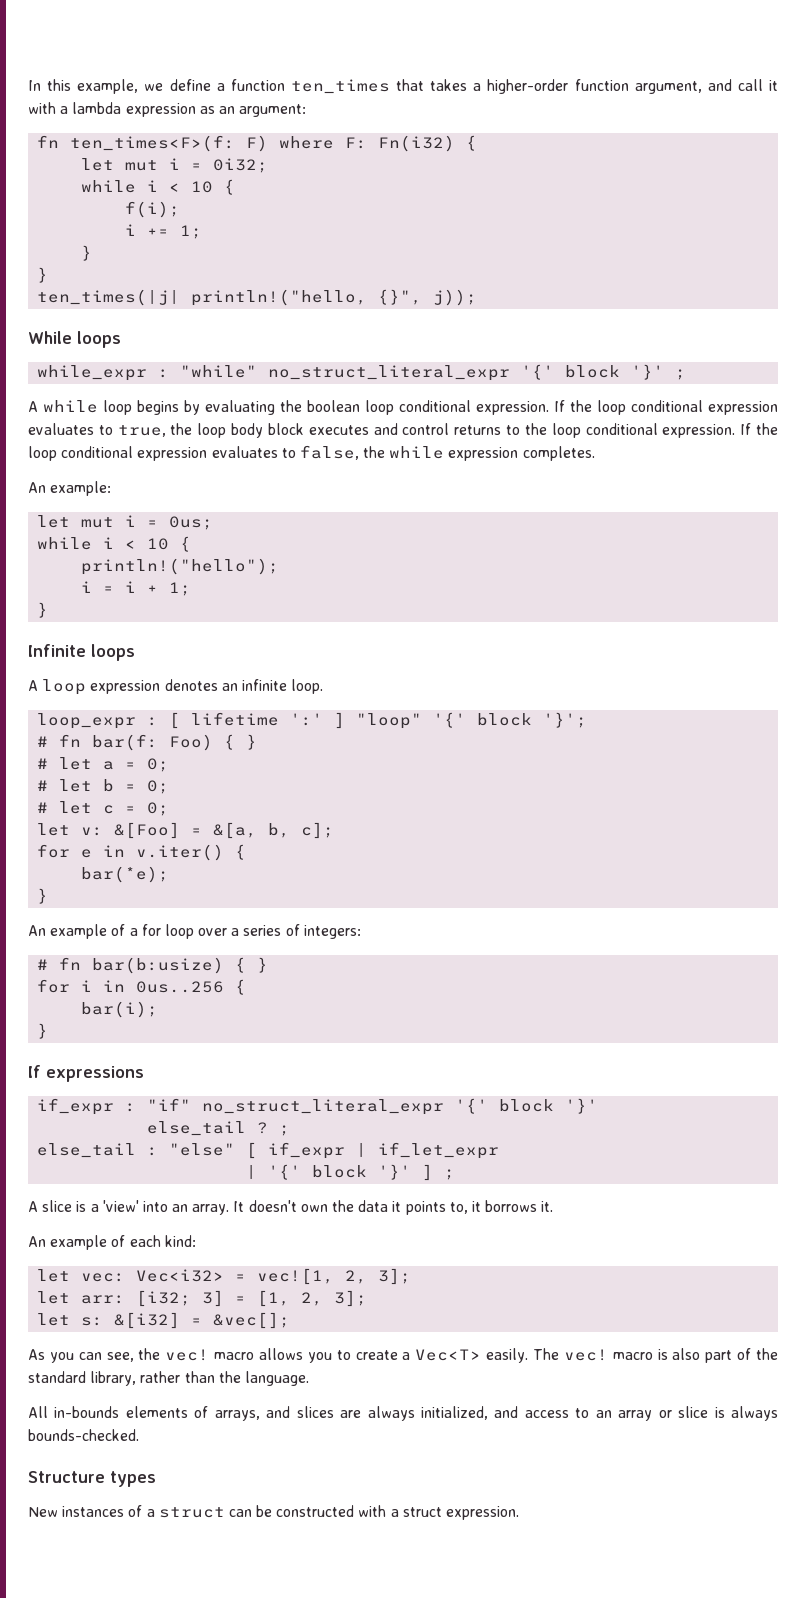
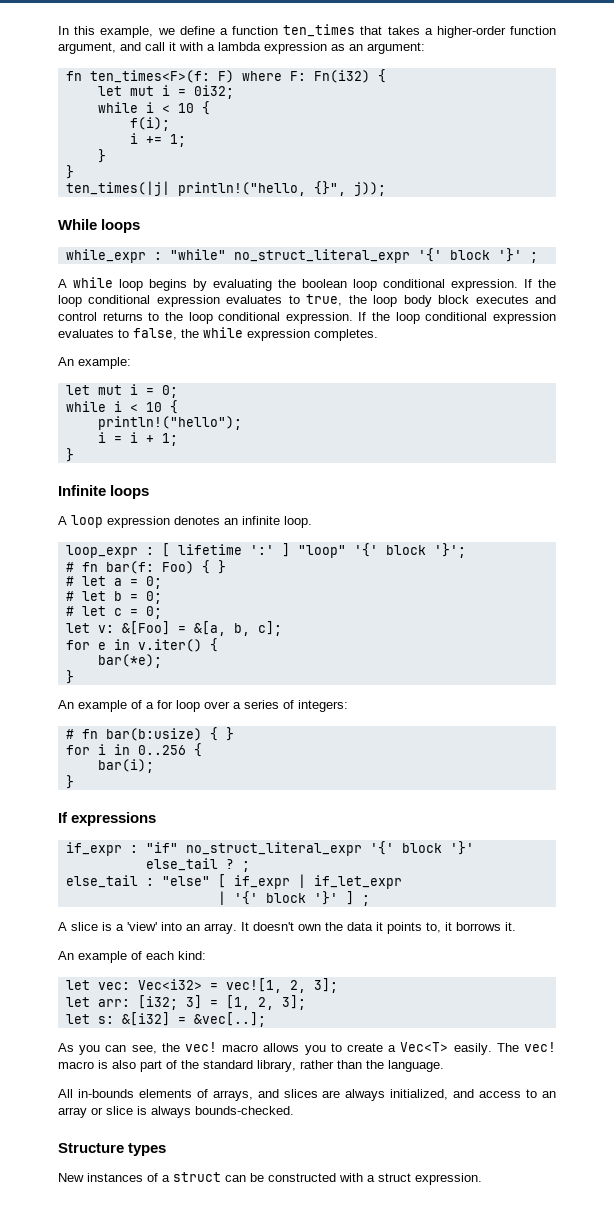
[169,516,214,530] 0us; -> [161,385,178,398] 0;
[136,981,225,993] 0us..256 -> [137,745,186,755] 0..256
[213,1312,291,1329] &vec[]; -> [193,1012,266,1027] &vec[..];

